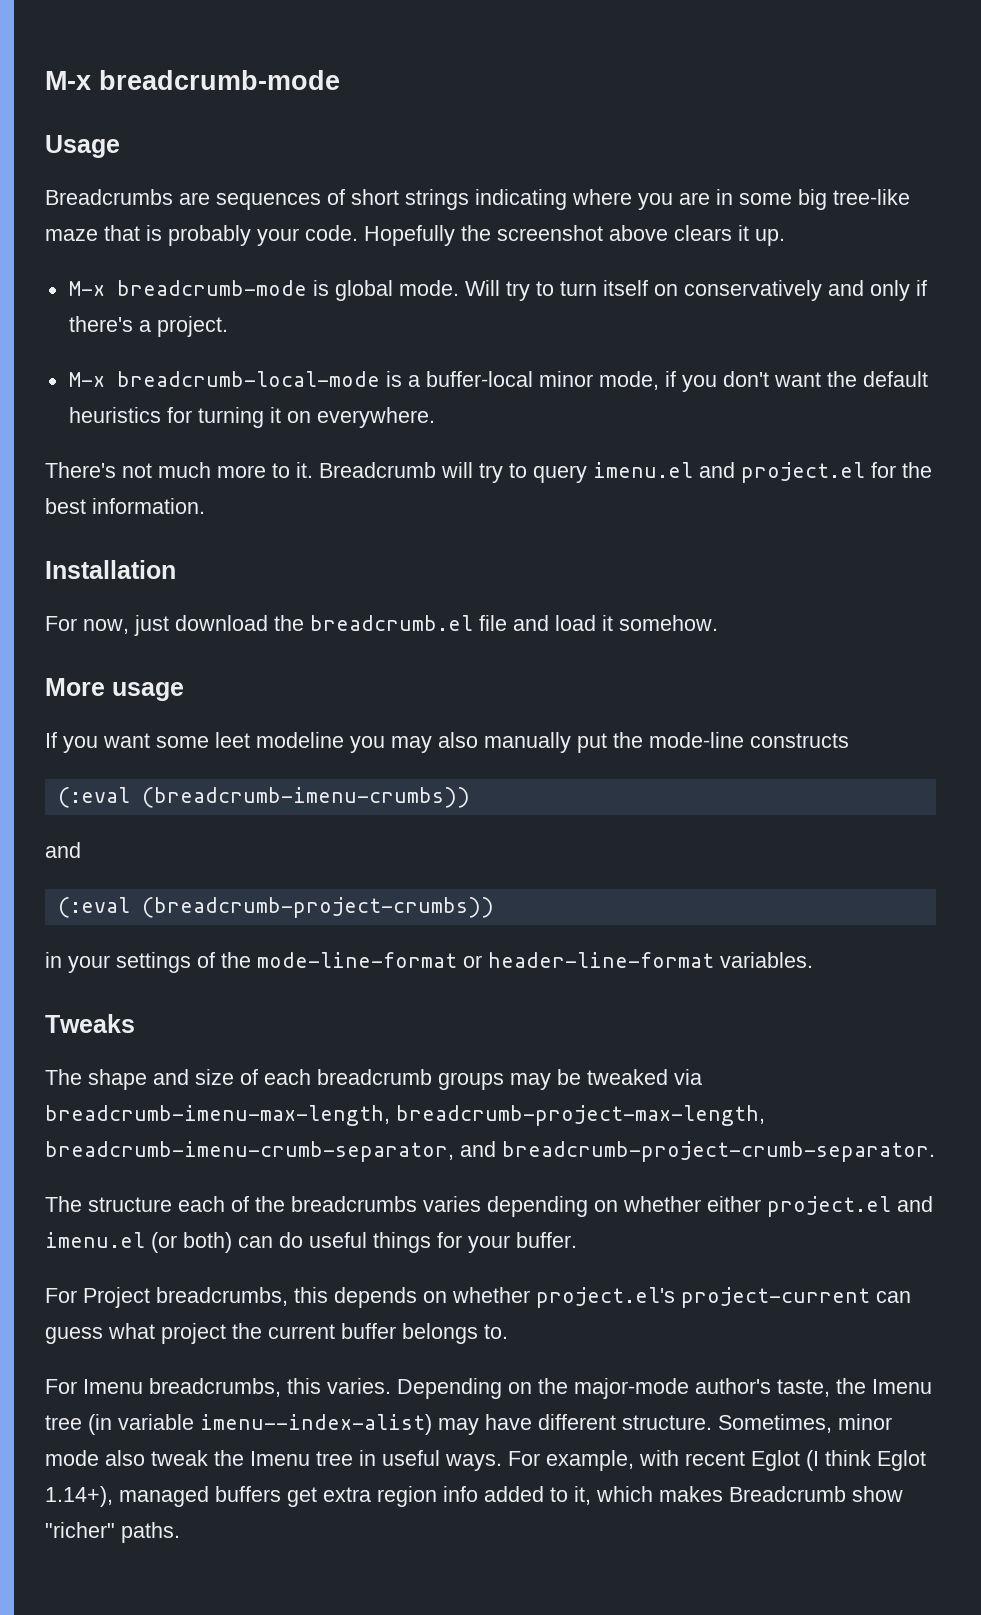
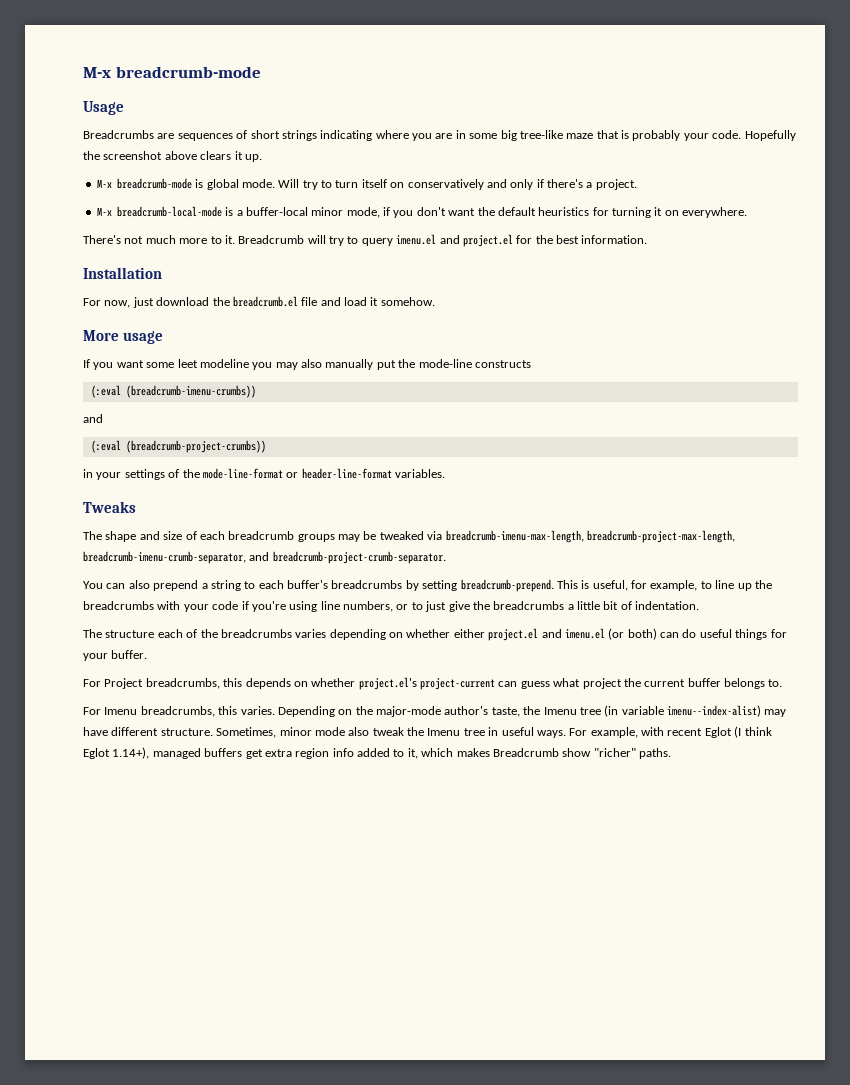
(935, 1151) none -> [83,579,772,592] [83,601,700,612] // You can also prepend a string to each buffer's breadcrumbs by setting breadcrumb-prepend. This is useful, for example, to line up the breadcrumbs with your code if you're using line numbers, or to just give the breadcrumbs a little bit of indentation.

